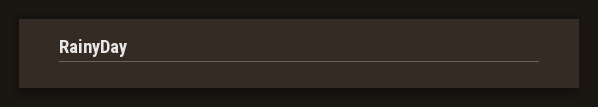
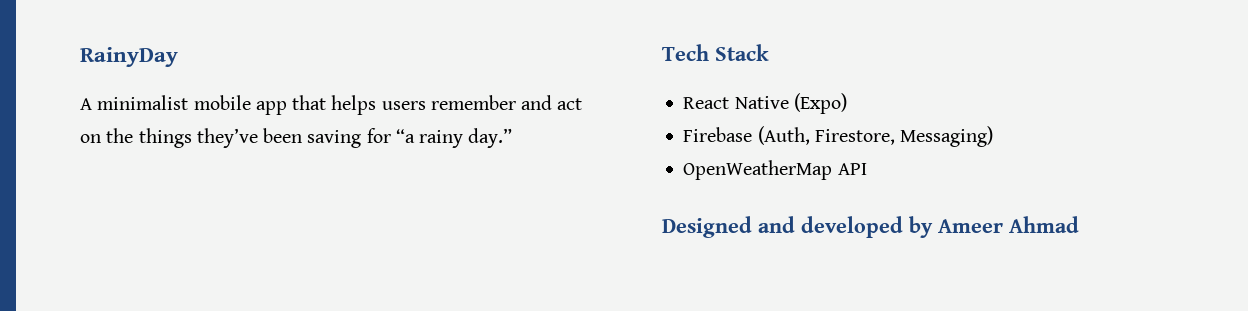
(127, 48) none -> [80,95,583,115] [80,128,513,148] [662,44,769,61] [683,93,847,114] [683,126,994,147] [683,160,867,180] [662,216,1079,238] // A minimalist mobile app that helps users remember and act on the things they’ve been saving for “a rainy day.” // Tech Stack // React Native (Expo) // Firebase (Auth, Firestore, Messaging) // OpenWeatherMap API // Designed and developed by Ameer Ahmad

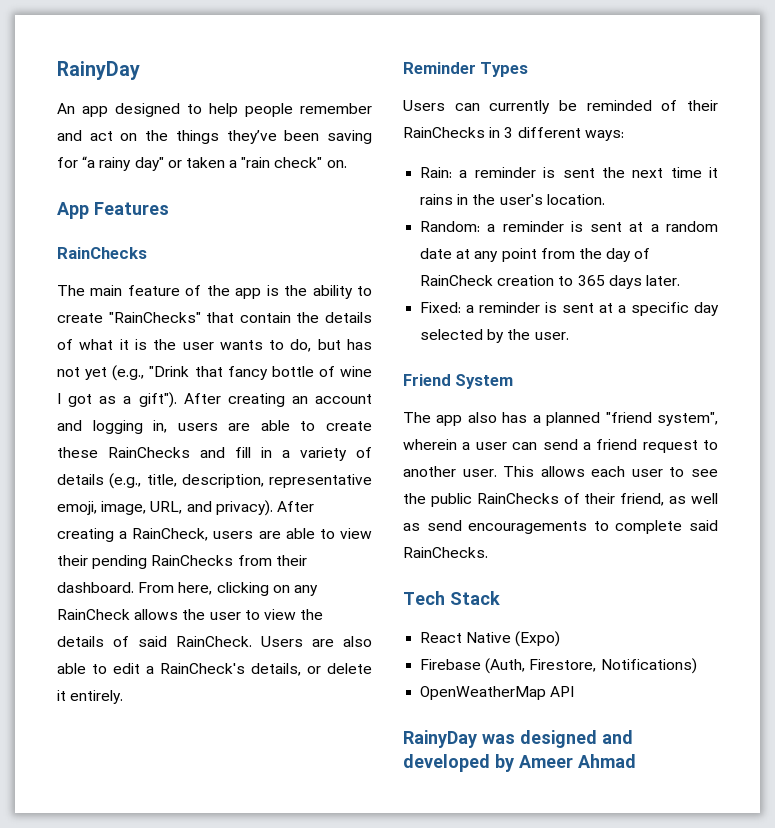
[80,95,426,115] A minimalist mobile app that helps users -> [57,103,293,117] An app designed to help people
[468,128,513,148] day.” -> [134,157,347,171] [57,202,169,219] [57,247,147,259] [57,285,373,299] [57,312,372,323] [57,339,373,352] [57,365,372,381] [57,392,372,408] [57,420,372,434] [57,447,372,461] [57,473,372,489] [57,500,314,516] [57,528,372,542] [57,555,307,569] [57,582,318,596] [57,609,324,620] [57,636,372,647] [57,663,372,676] [57,690,124,704] [403,62,529,77] [403,100,718,114] [403,127,624,141] [420,167,718,178] [420,194,605,205] [420,221,718,232] [420,248,651,262] [420,275,680,289] [420,302,719,316] [420,329,569,343] [403,374,514,389] [403,412,718,426] [403,439,718,453] [403,466,718,477] [403,493,718,507] [403,520,718,534] [403,547,488,558] day" or taken a "rain check" on. // App Features // RainChecks // The main feature of the app is the ability to create "RainChecks" that contain the details of what it is the user wants to do, but has not yet (e.g., "Drink that fancy bottle of wine I got as a gift"). After creating an account and logging in, users are able to create these RainChecks and fill in a variety of details (e.g., title, description, representative emoji, image, URL, and privacy). After creating a RainCheck, users are able to view their pending RainChecks from their dashboard. From here, clicking on any RainCheck allows the user to view the details of said RainCheck. Users are also able to edit a RainCheck's details, or delete it entirely. // Reminder Types // Users can currently be reminded of their RainChecks in 3 different ways: // Rain: a reminder is sent the next time it rains in the user's location. // Random: a reminder is sent at a random date at any point from the day of RainCheck creation to 365 days later. // Fixed: a reminder is sent at a specific day selected by the user. // Friend System // The app also has a planned "friend system", wherein a user can send a friend request to another user. This allows each user to see the public RainChecks of their friend, as well as send encouragements to complete said RainChecks.
[900,126,994,147] Messaging) -> [600,658,697,674] Notifications)
[662,216,752,238] Designed -> [403,730,597,748] RainyDay was designed

